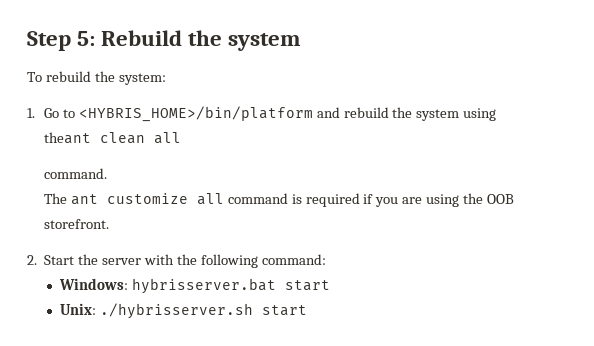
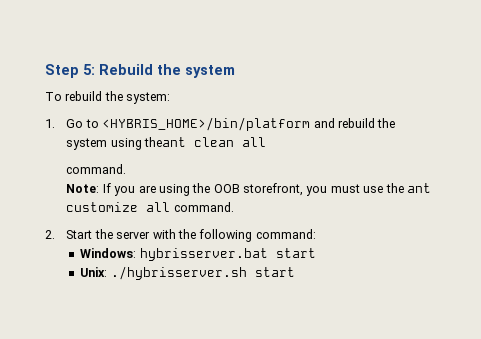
[43,193,374,207] The ant customize all command is required if -> [66,183,111,193] Note: If
[43,219,109,229] storefront. -> [243,183,431,196] [66,202,234,212] storefront, you must use the ant customize all command.

